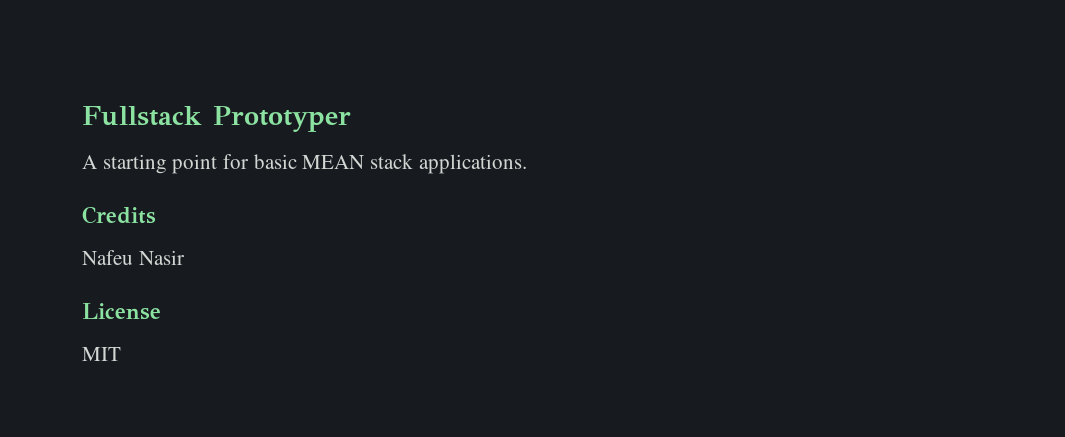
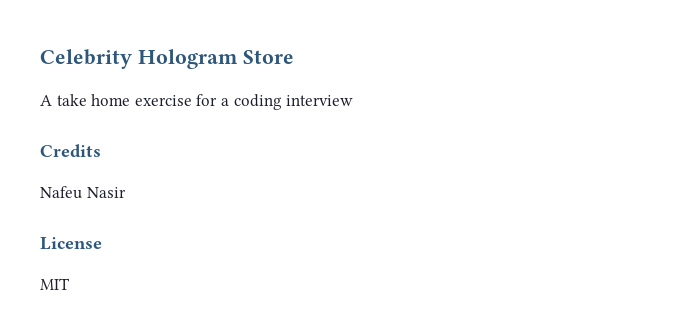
[82,106,351,132] [82,154,527,174] Fullstack Prototyper // A starting point for basic MEAN stack applications. -> [40,49,294,69] [40,94,354,110] Celebrity Hologram Store // A take home exercise for a coding interview

